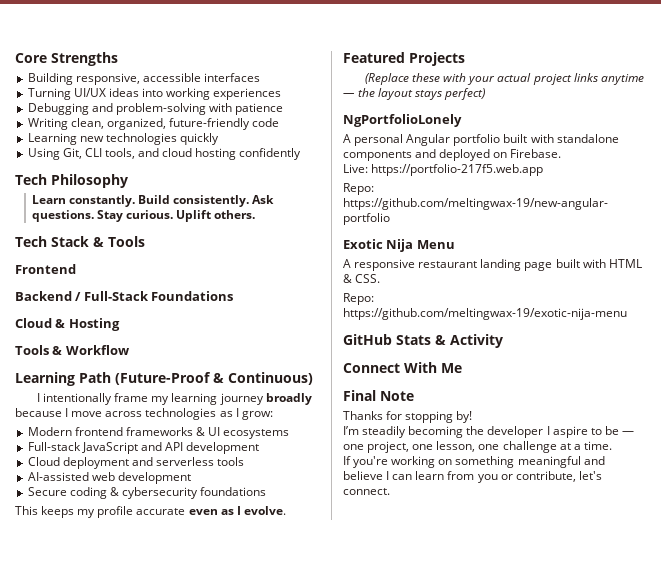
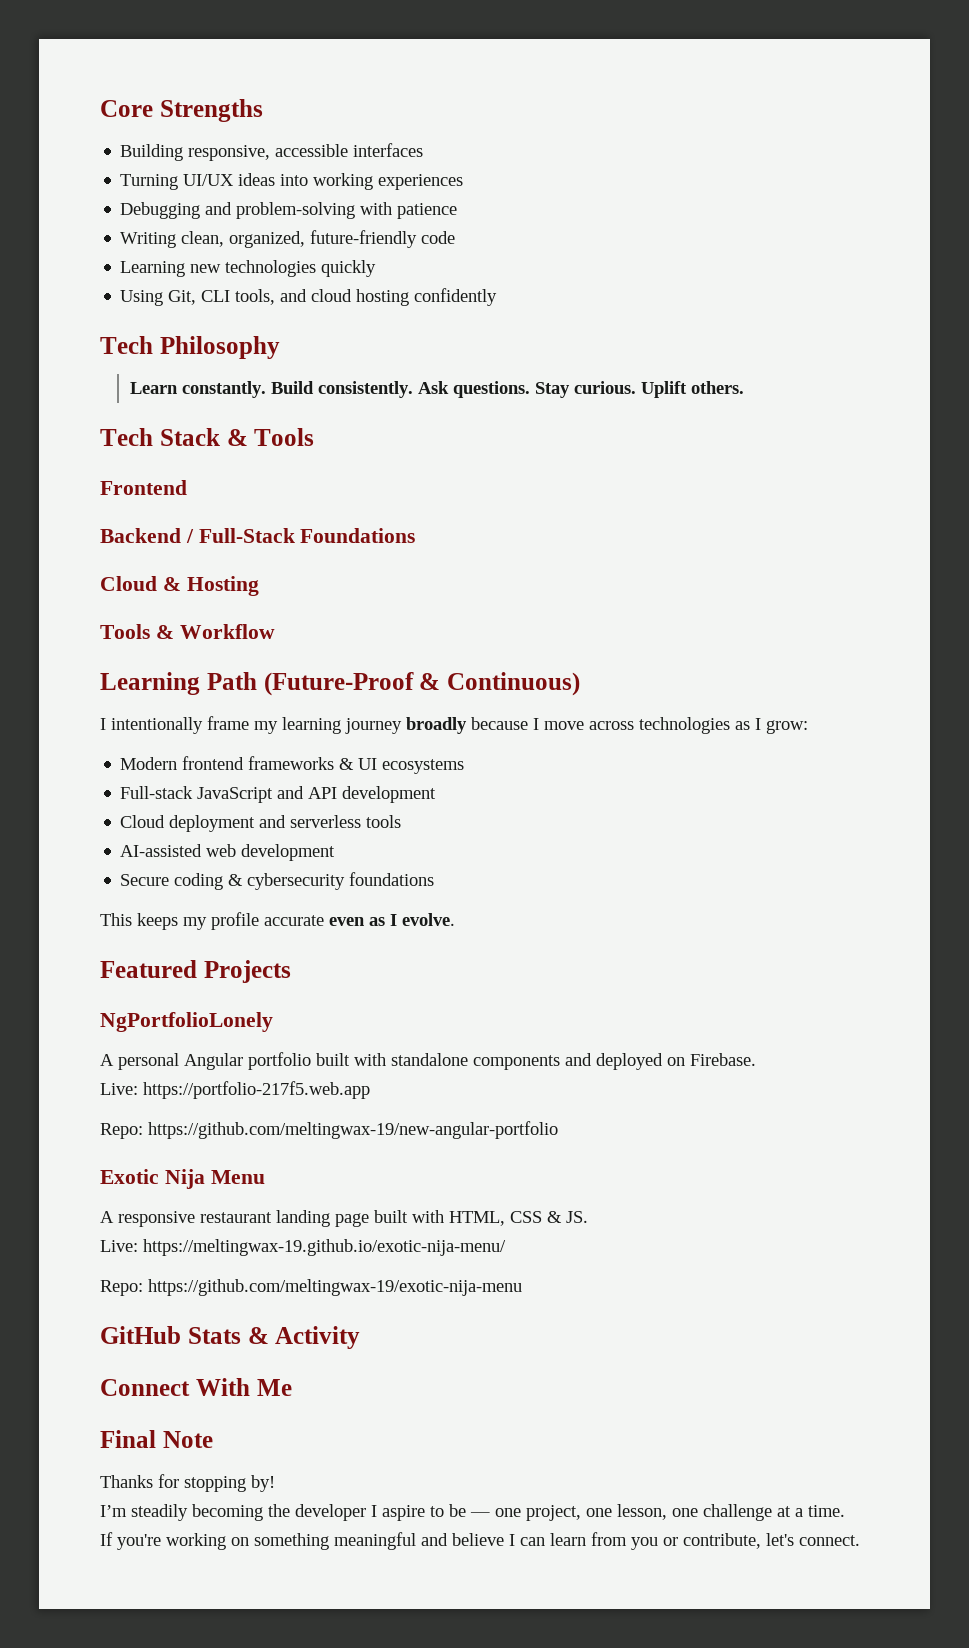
[365,73,644,85] [343,88,486,100] // (Replace these with your actual project links anytime — the layout stays perfect) -> (291, 971) none
[608,259,642,268] [343,274,381,283] HTML & CSS. -> [449,1211,588,1226] [100,1239,506,1256] HTML, CSS & JS. // Live: https://meltingwax-19.github.io/exotic-nija-menu/

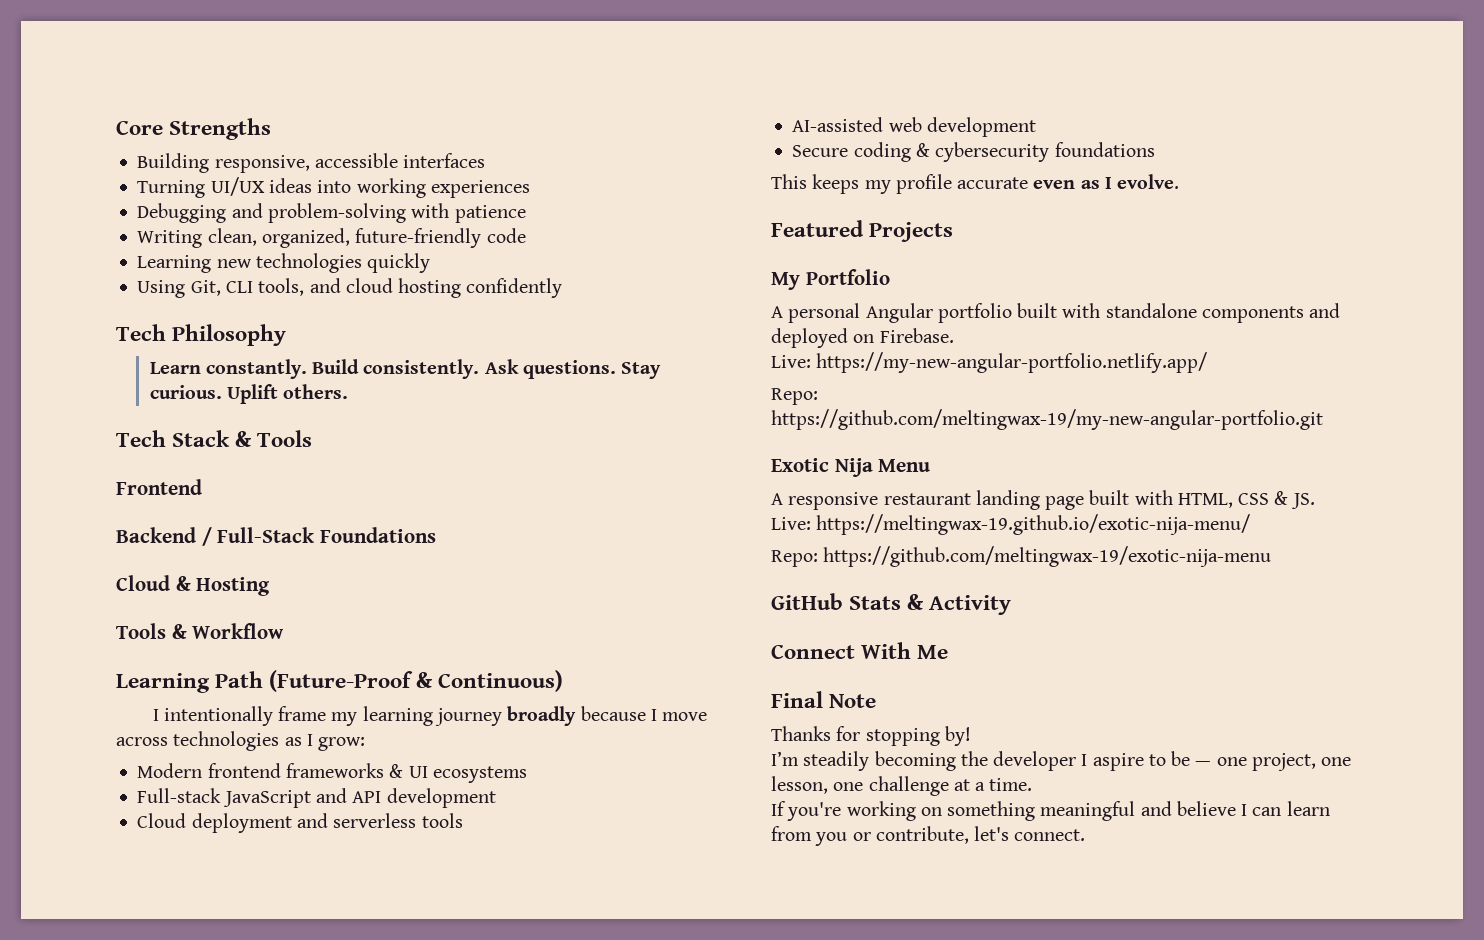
[100,1012,273,1032] NgPortfolioLonely -> [771,269,890,290] My Portfolio
[143,1081,370,1099] [100,1121,558,1139] https://portfolio-217f5.web.app // Repo: https://github.com/meltingwax-19/new-angular-portfolio -> [816,352,1208,373] [771,388,818,405] [771,409,1323,430] https://my-new-angular-portfolio.netlify.app/ // Repo: https://github.com/meltingwax-19/my-new-angular-portfolio.git

